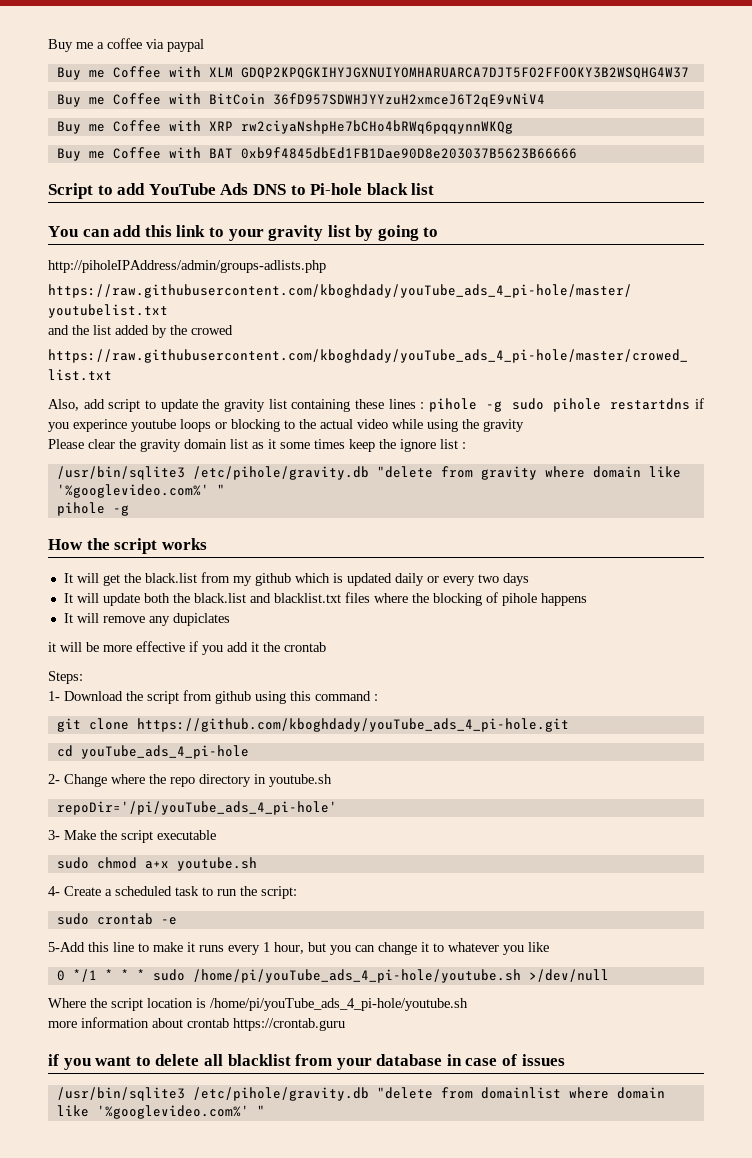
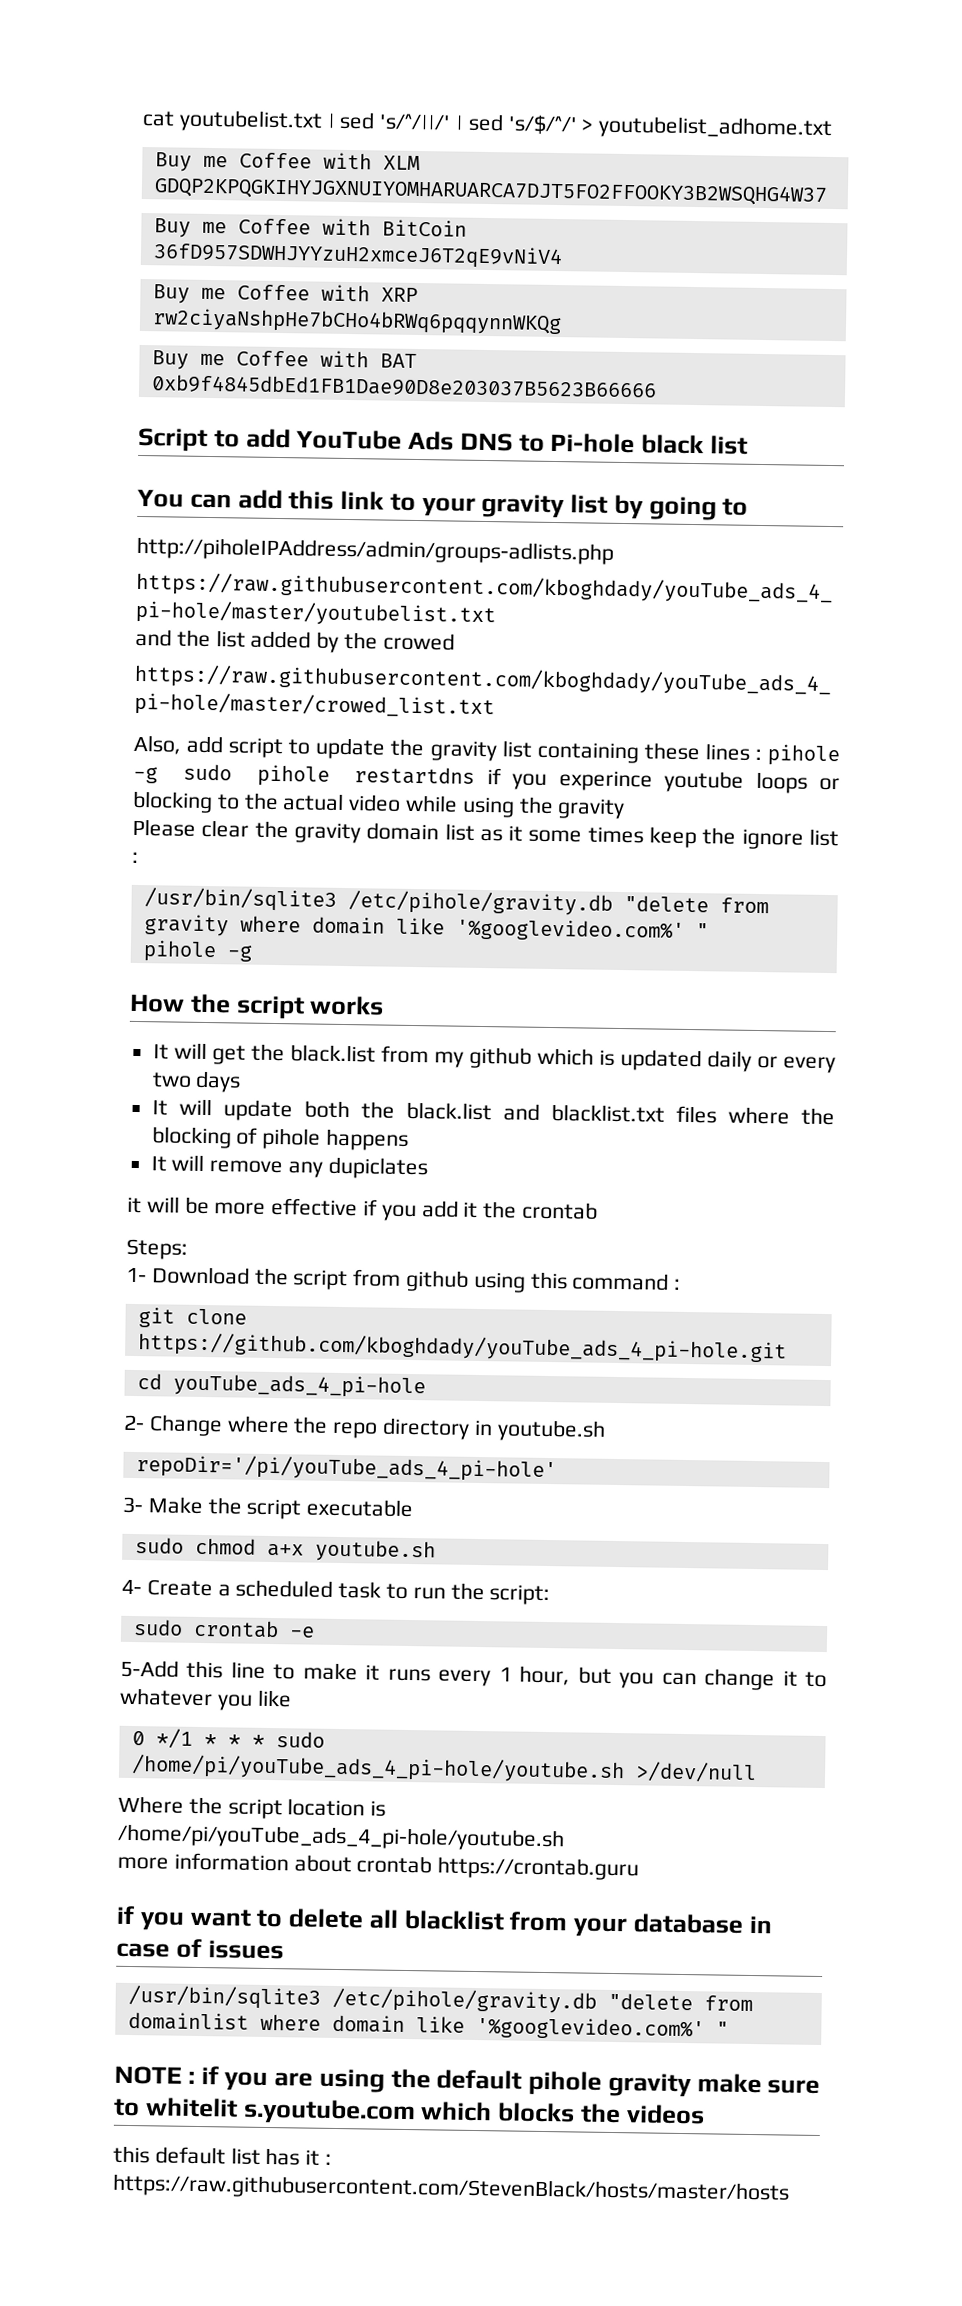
[48,38,204,52] Buy me a coffee via paypal -> [142,109,834,140] cat youtubelist.txt | sed 's/^/||/' | sed 's/$/^/' > youtubelist_adhome.txt
(265, 1110) none -> [114,2065,821,2098] [114,2097,705,2126] [113,2145,333,2166] [112,2173,790,2205] // NOTE : if you are using the default pihole gravity make sure to whitelit s.youtube.com which blocks the videos // this default list has it : https://raw.githubusercontent.com/StevenBlack/hosts/master/hosts

